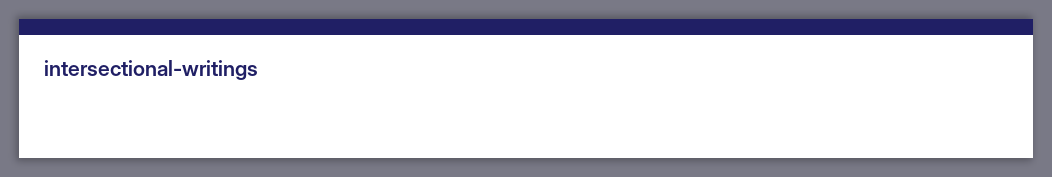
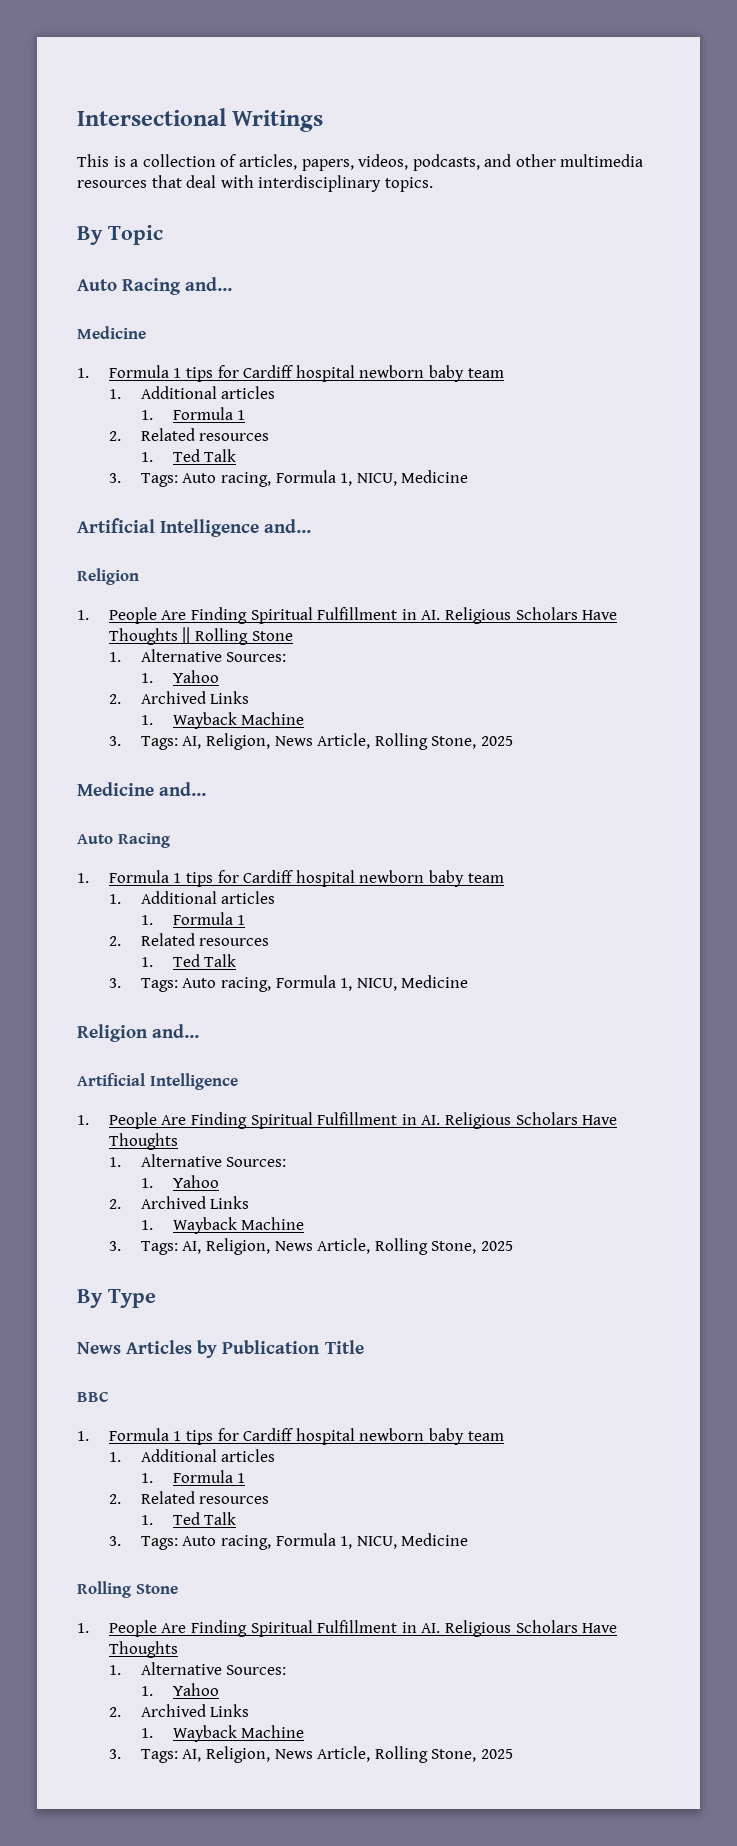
[44,60,258,80] intersectional-writings -> [77,108,324,132] [77,154,644,171] [77,175,433,192] [77,225,163,245] [77,277,233,295] [77,326,146,339] [77,365,504,382] [108,386,276,399] [140,407,246,420] [108,428,270,441] [140,449,237,462] [108,470,469,487] [77,518,312,537] [77,568,139,585] [77,607,618,624] [108,627,293,645] [108,649,287,662] [140,670,219,683] [108,691,250,704] [140,712,305,729] [108,733,513,750] [77,782,207,796] [77,833,170,848] [77,870,504,887] [108,891,276,904] [140,912,246,925] [108,933,270,946] [140,954,237,967] [108,975,469,992] [77,1024,200,1042] [77,1073,238,1090] [77,1112,618,1129] [108,1133,178,1150] [108,1154,287,1167] [140,1175,219,1188] [108,1196,250,1209] [140,1217,305,1234] [108,1238,513,1255] [77,1289,156,1308] [77,1340,364,1358] [77,1391,109,1402] [77,1428,504,1445] [108,1449,276,1462] [140,1470,246,1483] [108,1491,270,1504] [140,1512,237,1525] [108,1533,469,1550] [77,1581,178,1598] [77,1620,618,1637] [108,1641,178,1658] [108,1662,287,1675] [140,1683,219,1696] [108,1704,250,1717] [140,1725,305,1742] [108,1746,513,1763] Intersectional Writings // This is a collection of articles, papers, videos, podcasts, and other multimedia resources that deal with interdisciplinary topics. // By Topic // Auto Racing and... // Medicine // 1. Formula 1 tips for Cardiff hospital newborn baby team // 1. Additional articles // 1. Formula 1 // 2. Related resources // 1. Ted Talk // 3. Tags: Auto racing, Formula 1, NICU, Medicine // Artificial Intelligence and... // Religion // 1. People Are Finding Spiritual Fulfillment in AI. Religious Scholars Have Thoughts || Rolling Stone // 1. Alternative Sources: // 1. Yahoo // 2. Archived Links // 1. Wayback Machine // 3. Tags: AI, Religion, News Article, Rolling Stone, 2025 // Medicine and... // Auto Racing // 1. Formula 1 tips for Cardiff hospital newborn baby team // 1. Additional articles // 1. Formula 1 // 2. Related resources // 1. Ted Talk // 3. Tags: Auto racing, Formula 1, NICU, Medicine // Religion and... // Artificial Intelligence // 1. People Are Finding Spiritual Fulfillment in AI. Religious Scholars Have Thoughts // 1. Alternative Sources: // 1. Yahoo // 2. Archived Links // 1. Wayback Machine // 3. Tags: AI, Religion, News Article, Rolling Stone, 2025 // By Type // News Articles by Publication Title // BBC // 1. Formula 1 tips for Cardiff hospital newborn baby team // 1. Additional articles // 1. Formula 1 // 2. Related resources // 1. Ted Talk // 3. Tags: Auto racing, Formula 1, NICU, Medicine // Rolling Stone // 1. People Are Finding Spiritual Fulfillment in AI. Religious Scholars Have Thoughts // 1. Alternative Sources: // 1. Yahoo // 2. Archived Links // 1. Wayback Machine // 3. Tags: AI, Religion, News Article, Rolling Stone, 2025

